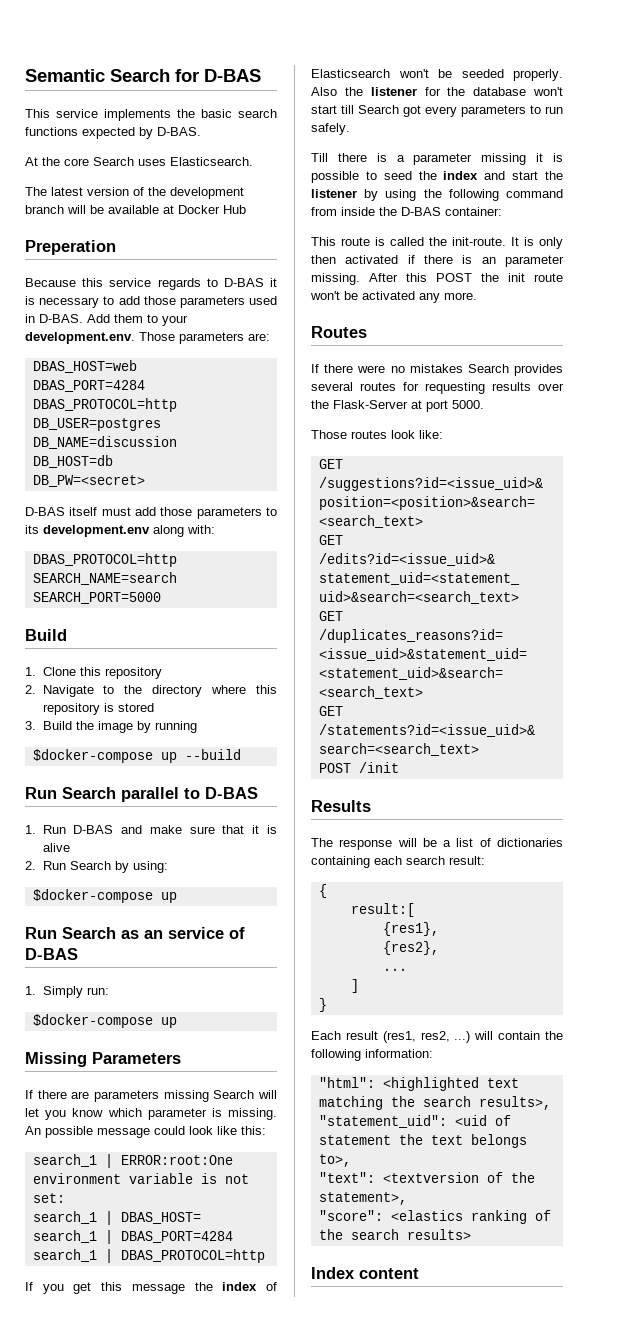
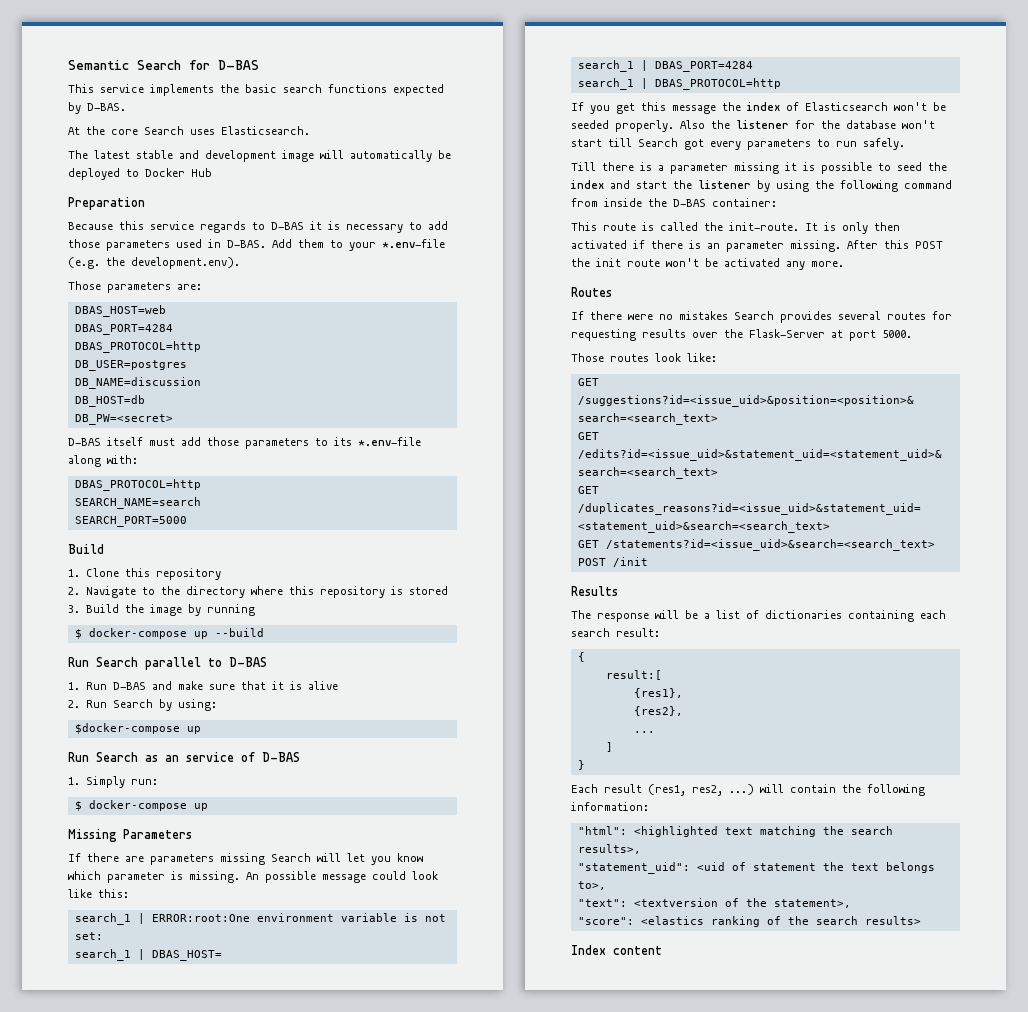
[87,187,244,199] [25,205,174,214] version of the development branch will be available at -> [136,150,451,162] [68,168,139,180] stable and development image will automatically be deployed to
[25,240,116,255] Preperation -> [68,197,145,210] Preparation
[25,332,135,344] development.env. -> [382,239,445,248] [68,257,240,269] *.env-file (e.g. the development.env). //
[43,525,150,537] development.env -> [358,437,421,446] *.env-file
[32,749,153,763] $docker-compose -> [74,628,187,639] $ docker-compose
[32,1014,153,1028] $docker-compose -> [74,800,187,811] $ docker-compose

